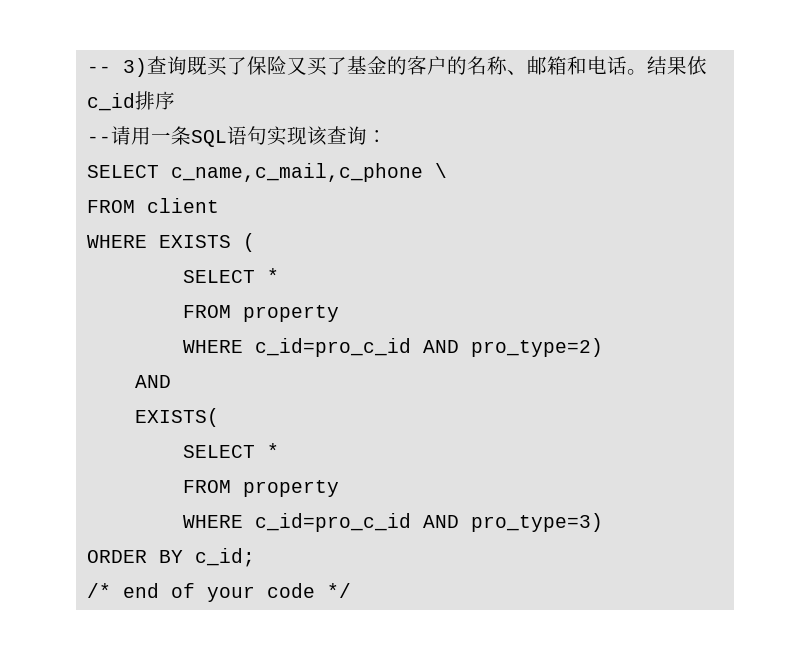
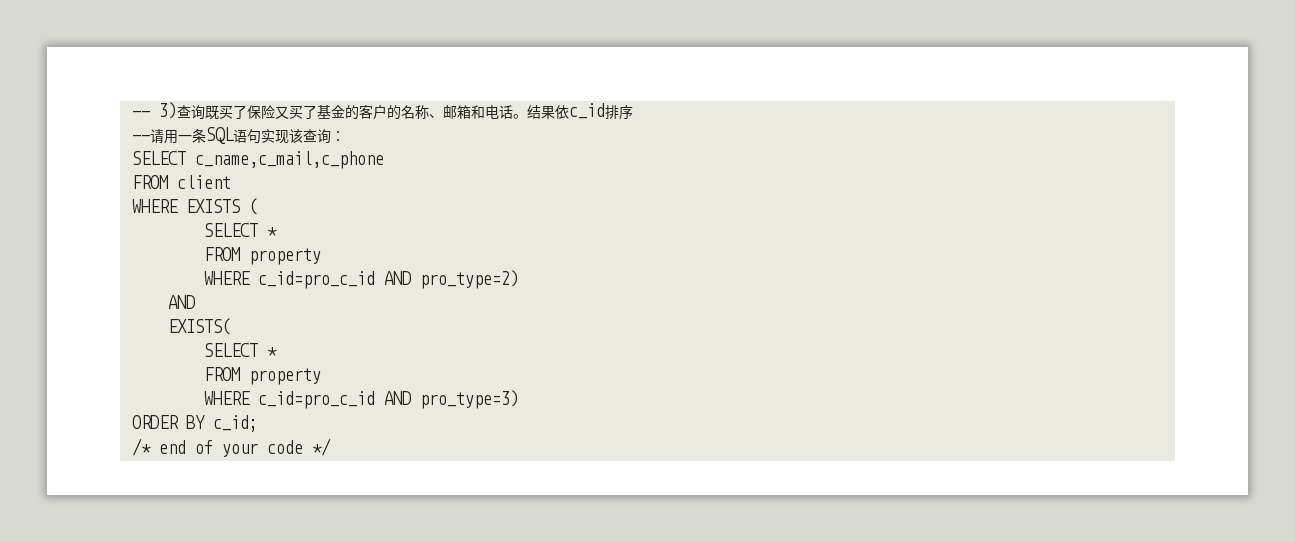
[434,163,447,178] \ -> (384, 160) none

